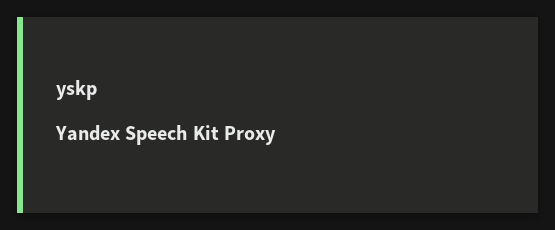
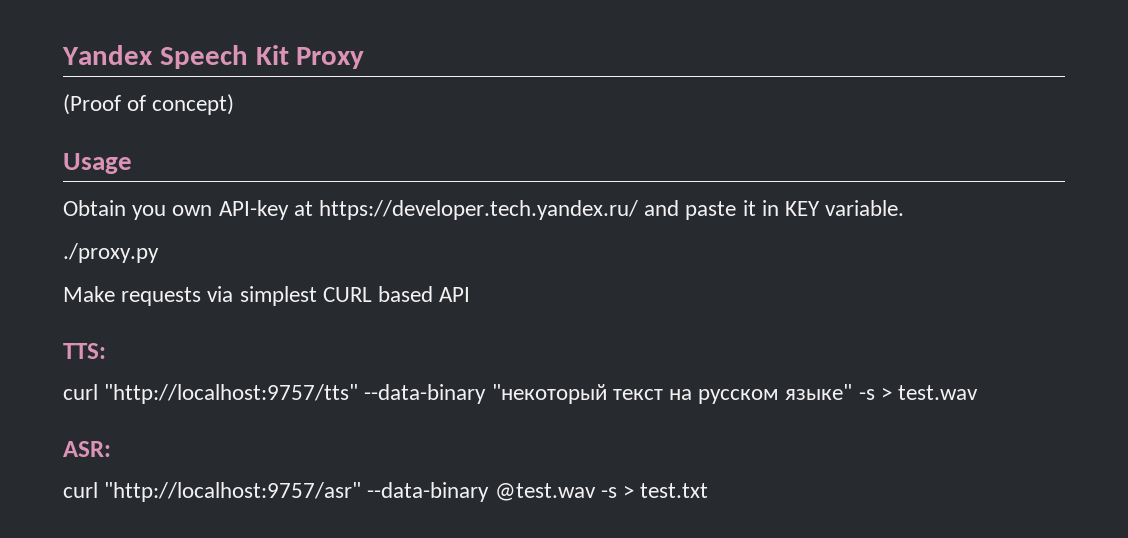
[56,80,97,100] yskp // -> (62, 55) none
(277, 135) none -> [63,94,235,115] [63,153,132,174] [63,200,905,220] [63,243,159,263] [63,286,471,306] [63,343,106,359] [63,384,979,404] [63,441,111,457] [63,482,709,502] // (Proof of concept) // Usage // Obtain you own API-key at https://developer.tech.yandex.ru/ and paste it in KEY variable. // ./proxy.py // Make requests via simplest CURL based API // TTS: // curl "http://localhost:9757/tts" --data-binary "некоторый текст на русском языке" -s > test.wav // ASR: // curl "http://localhost:9757/asr" --data-binary @test.wav -s > test.txt

